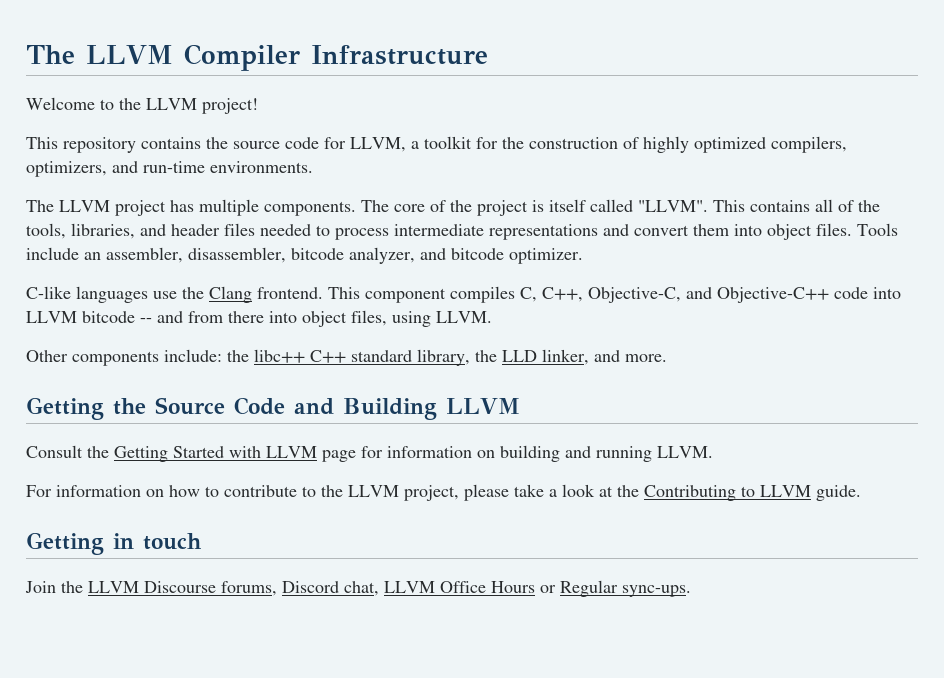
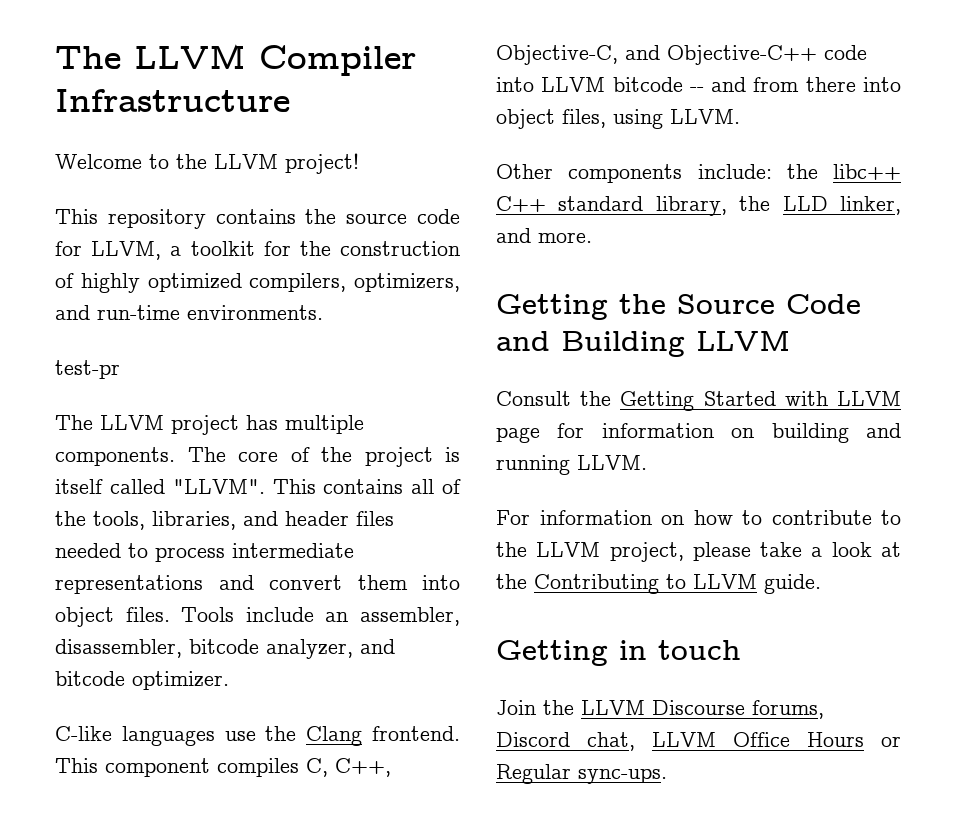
(313, 167) none -> [55,360,120,379] // test-pr

